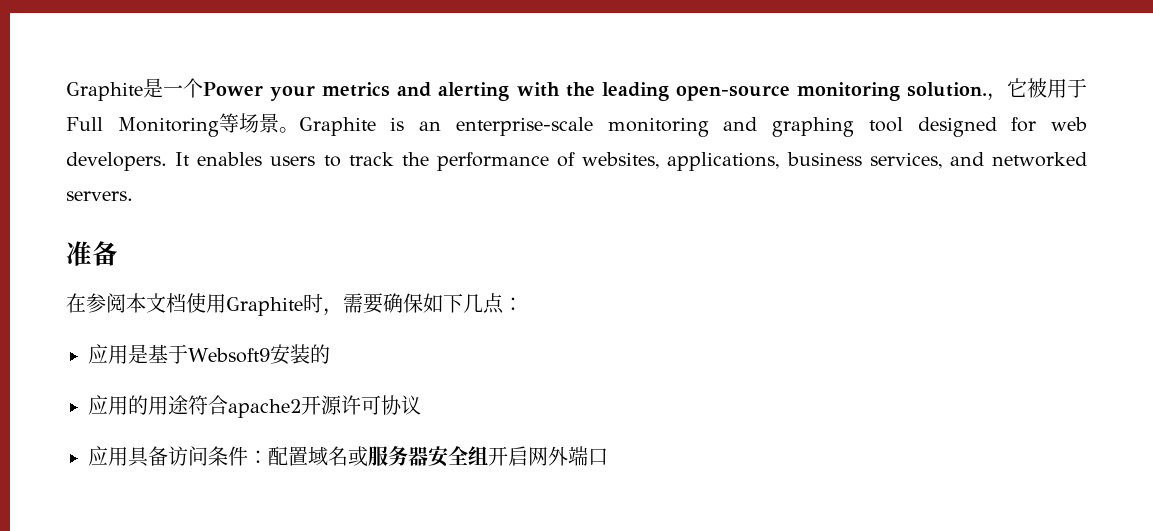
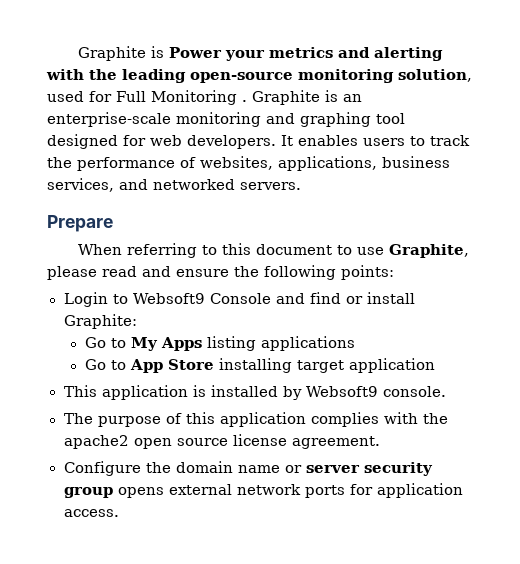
[66,78,203,101] Graphite是一个 -> [78,46,165,61] Graphite is
[907,78,1088,101] [66,113,299,137] solution.，它被用于Full Monitoring等场景。 -> [398,69,472,82] [47,90,247,105] solution, used for Full Monitoring .
[66,241,118,266] [66,293,523,316] [88,344,330,365] [88,395,421,418] [88,446,608,467] 准备 // 在参阅本文档使用Graphite时，需要确保如下几点： // 应用是基于Websoft9安装的 // 应用的用途符合apache2开源许可协议 // 应用具备访问条件：配置域名或服务器安全组开启网外端口 -> [47,215,113,232] [78,243,470,258] [47,265,394,280] [63,292,416,307] [63,314,137,329] [84,336,355,351] [84,358,435,373] [63,385,447,400] [63,412,448,427] [63,434,380,449] [63,461,433,476] [63,483,463,498] [63,509,119,517] Prepare // When referring to this document to use Graphite, please read and ensure the following points: // Login to Websoft9 Console and find or install Graphite: // Go to My Apps listing applications // Go to App Store installing target application // This application is installed by Websoft9 console. // The purpose of this application complies with the apache2 open source license agreement. // Configure the domain name or server security group opens external network ports for application access.

